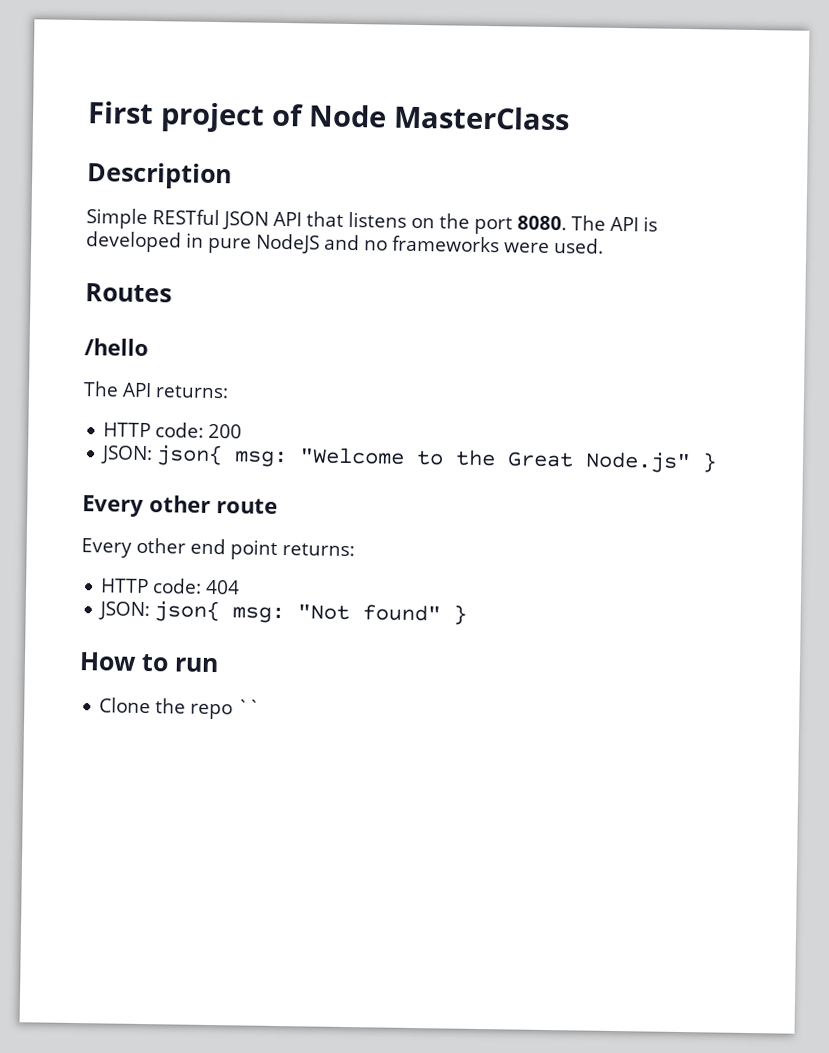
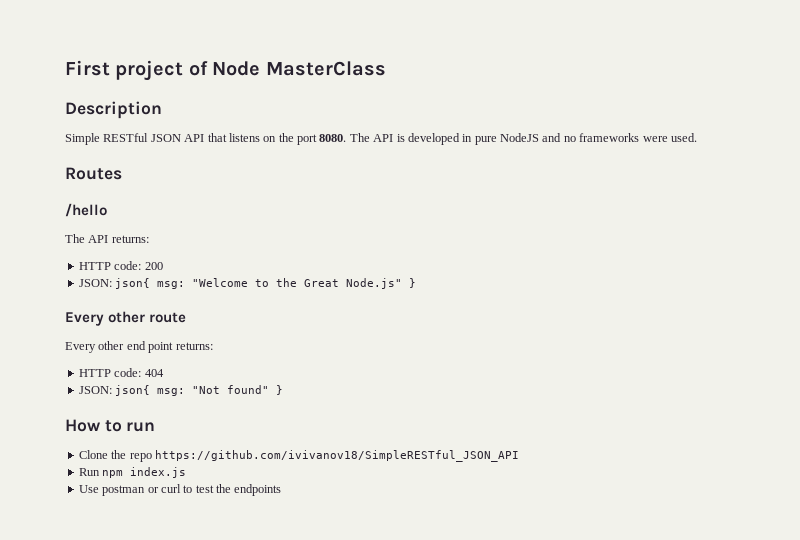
[237,699,261,715] `` -> [154,450,519,462] [78,467,187,478] [78,484,282,496] https://github.com/ivivanov18/SimpleRESTful_JSON_API // Run npm index.js // Use postman or curl to test the endpoints

